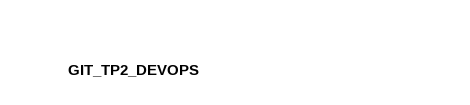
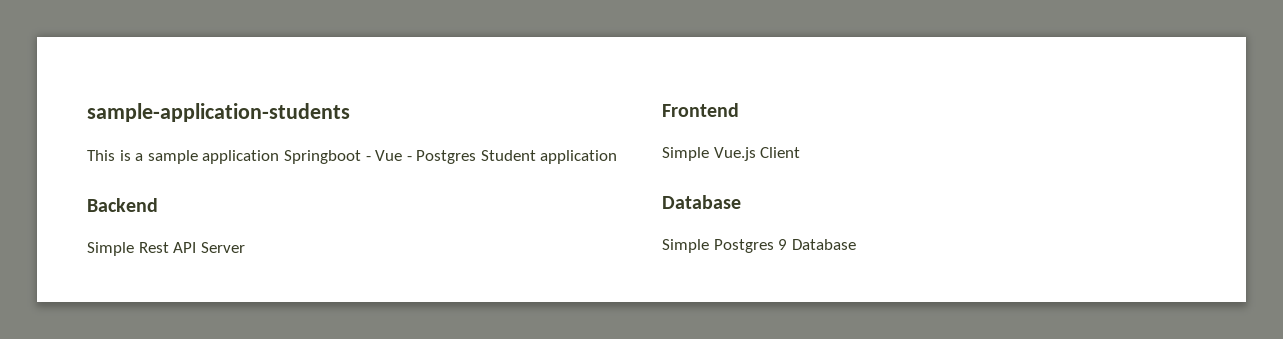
[68,65,199,77] GIT_TP2_DEVOPS -> [87,103,350,122] [87,150,618,164] [87,198,158,212] [87,242,245,256] [662,103,739,117] [662,147,801,161] [662,195,741,209] [662,239,856,253] sample-application-students // This is a sample application Springboot - Vue - Postgres Student application // Backend // Simple Rest API Server // Frontend // Simple Vue.js Client // Database // Simple Postgres 9 Database

